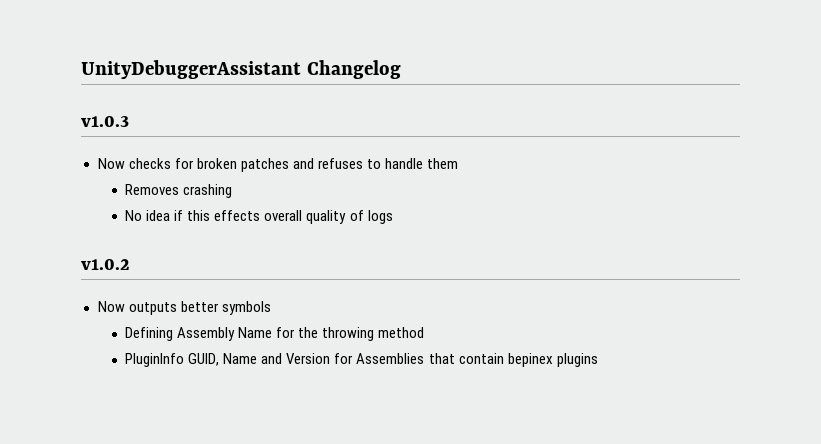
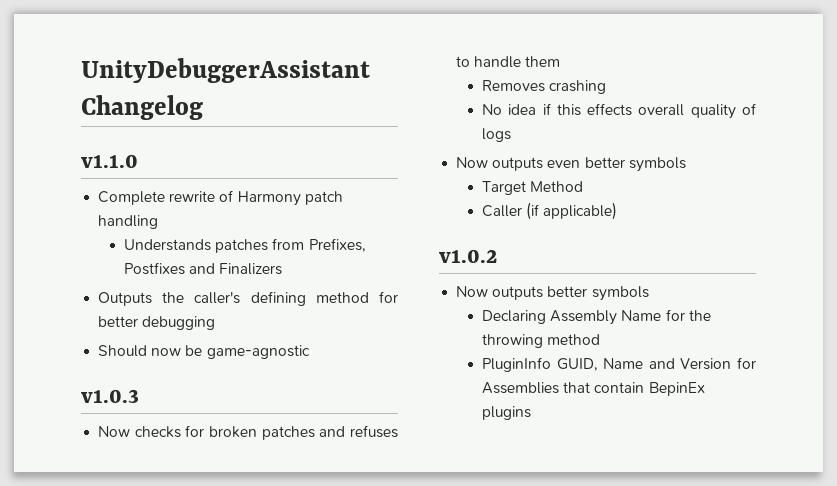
(401, 69) none -> [81,154,138,168] [98,190,343,206] [98,215,159,229] [123,238,366,253] [123,262,283,275] [98,291,398,306] [98,316,216,330] [98,345,310,359] // v1.1.0 // Complete rewrite of Harmony patch handling // Understands patches from Prefixes, Postfixes and Finalizers // Outputs the caller's defining method for better debugging // Should now be game-agnostic
(393, 217) none -> [456,157,686,172] [481,181,584,195] [481,202,618,220] // Now outputs even better symbols // Target Method // Caller (if applicable)
[125,327,174,341] Defining -> [481,310,546,324] Declaring
[507,353,553,367] bepinex -> [648,382,705,396] BepinEx

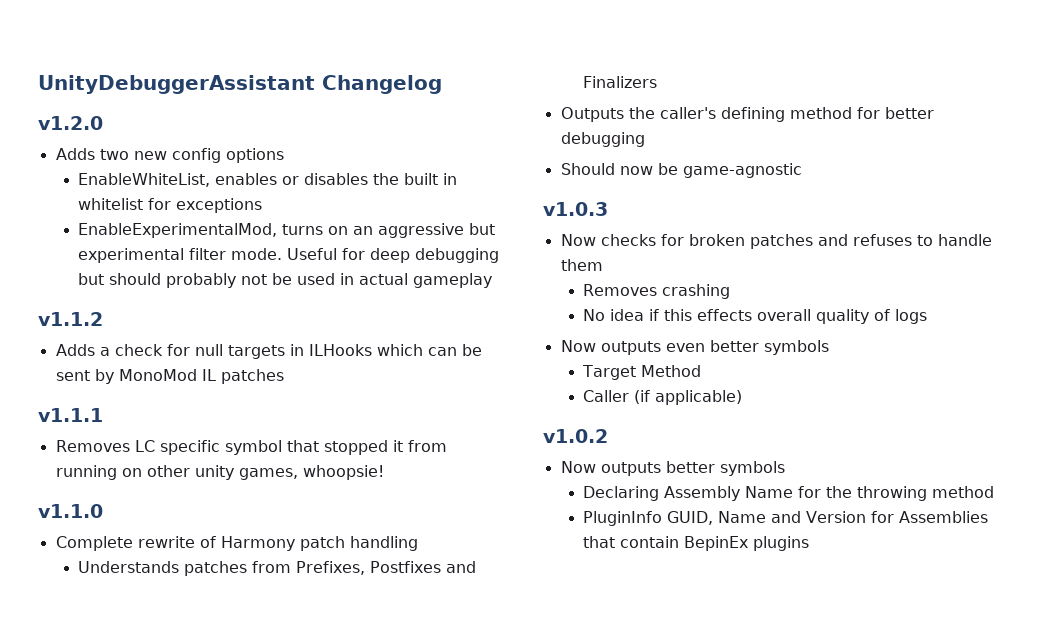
(203, 107) none -> [38,116,103,130] [55,148,284,163] [78,173,458,187] [78,198,263,213] [78,223,496,238] [78,248,500,263] [78,273,493,288] [38,312,103,326] [55,344,482,359] [55,369,284,384] [38,408,103,422] [55,440,447,455] [55,465,384,480] // v1.2.0 // Adds two new config options // EnableWhiteList, enables or disables the built in whitelist for exceptions // EnableExperimentalMod, turns on an aggressive but experimental filter mode. Useful for deep debugging but should probably not be used in actual gameplay // v1.1.2 // Adds a check for null targets in ILHooks which can be sent by MonoMod IL patches // v1.1.1 // Removes LC specific symbol that stopped it from running on other unity games, whoopsie!

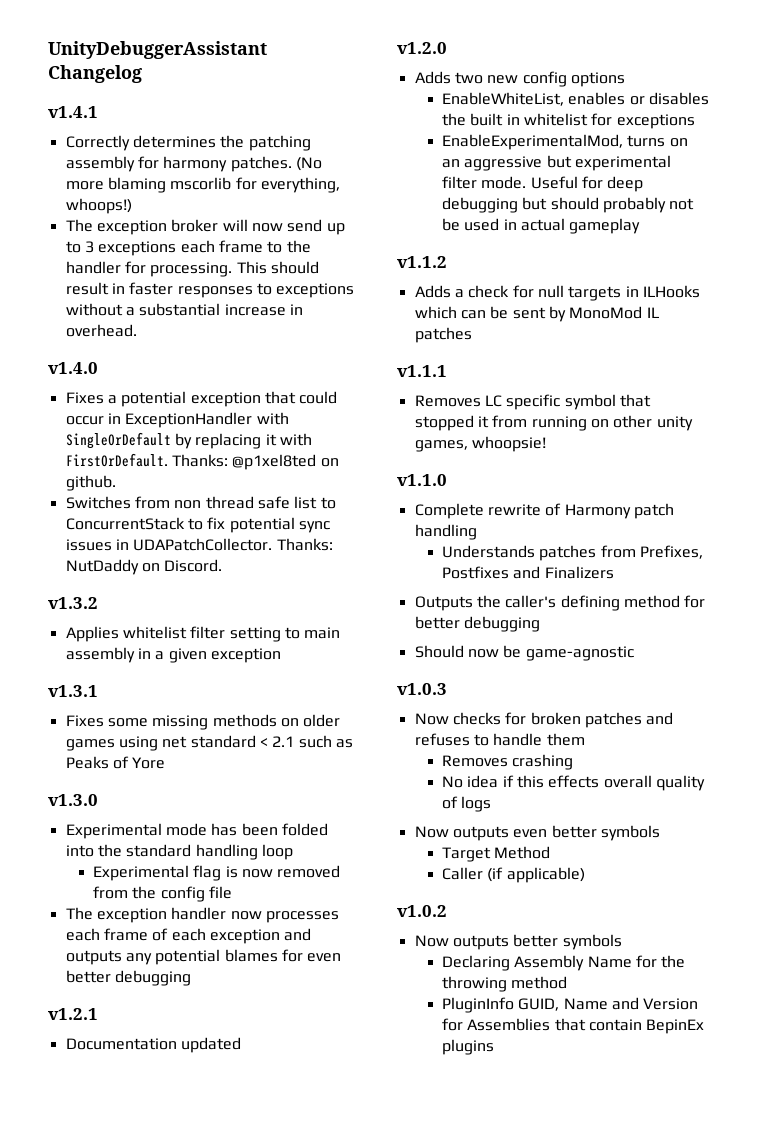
(442, 84) none -> [48,106,98,118] [65,135,311,151] [65,156,322,172] [65,177,340,193] [65,198,132,214] [65,219,345,235] [65,240,311,256] [65,261,319,277] [65,282,355,298] [65,303,303,316] [65,324,137,337] [48,362,98,374] [65,391,338,407] [65,412,289,428] [65,432,312,449] [65,453,339,470] [65,475,116,491] [65,496,336,509] [65,517,330,533] [65,538,333,551] [65,559,223,575] [48,597,98,609] [65,626,341,642] [65,647,281,663] [48,685,98,697] [65,714,341,730] [65,735,353,751] [65,756,166,769] [48,794,98,806] [65,823,328,839] [65,844,293,860] [93,865,341,881] [93,886,232,902] [65,907,339,923] [65,928,312,944] [65,949,342,965] [65,970,191,986] [48,1008,98,1020] [65,1037,241,1053] // v1.4.1 // Correctly determines the patching assembly for harmony patches. (No more blaming mscorlib for everything, whoops!) // The exception broker will now send up to 3 exceptions each frame to the handler for processing. This should result in faster responses to exceptions without a substantial increase in overhead. // v1.4.0 // Fixes a potential exception that could occur in ExceptionHandler with SingleOrDefault by replacing it with FirstOrDefault. Thanks: @p1xel8ted on github. // Switches from non thread safe list to ConcurrentStack to fix potential sync issues in UDAPatchCollector. Thanks: NutDaddy on Discord. // v1.3.2 // Applies whitelist filter setting to main assembly in a given exception // v1.3.1 // Fixes some missing methods on older games using net standard < 2.1 such as Peaks of Yore // v1.3.0 // Experimental mode has been folded into the standard handling loop // Experimental flag is now removed from the config file // The exception handler now processes each frame of each exception and outputs any potential blames for even better debugging // v1.2.1 // Documentation updated

